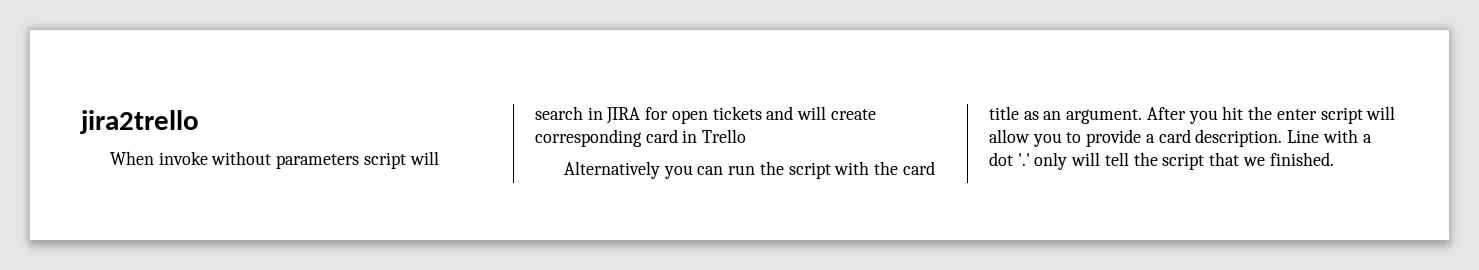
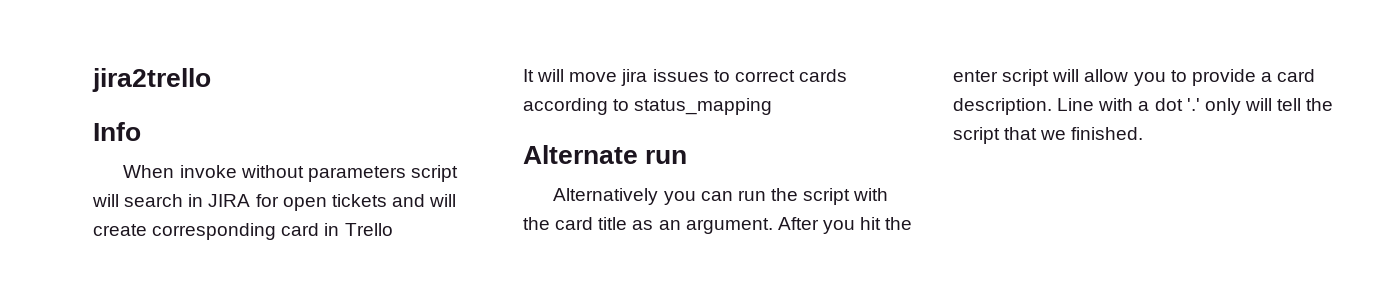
(199, 122) none -> [93,122,141,141] // Info
(747, 136) none -> [523,69,847,86] [523,98,773,115] [523,145,688,164] // It will move jira issues to correct cards according to status_mapping // Alternate run

